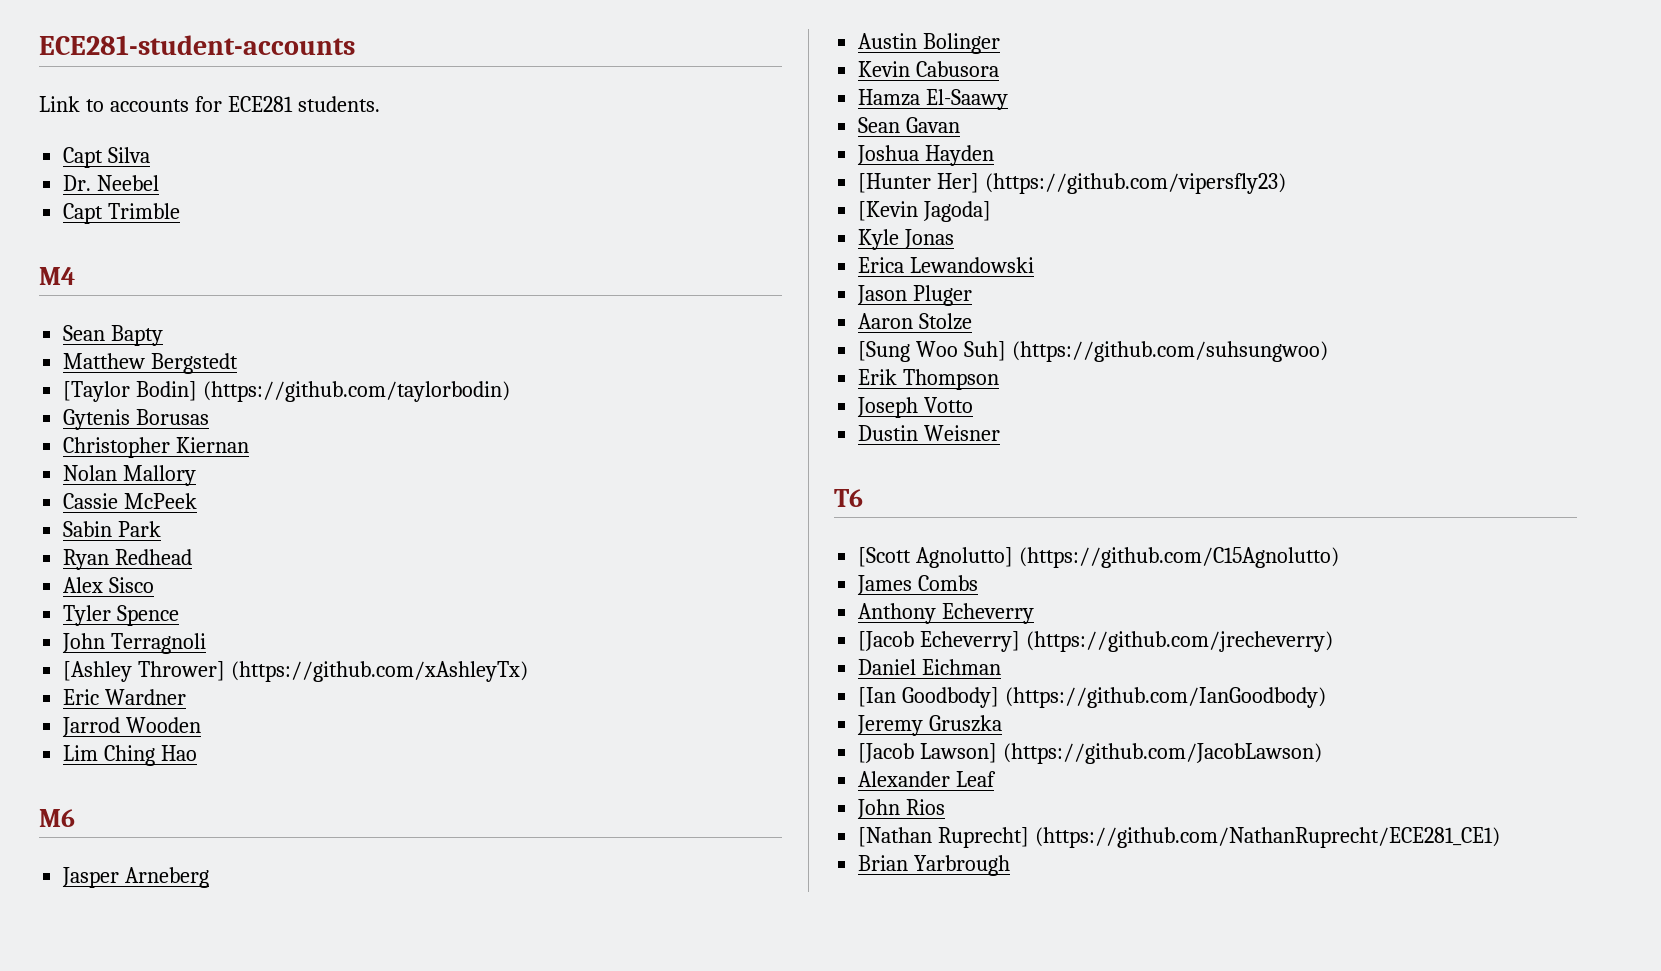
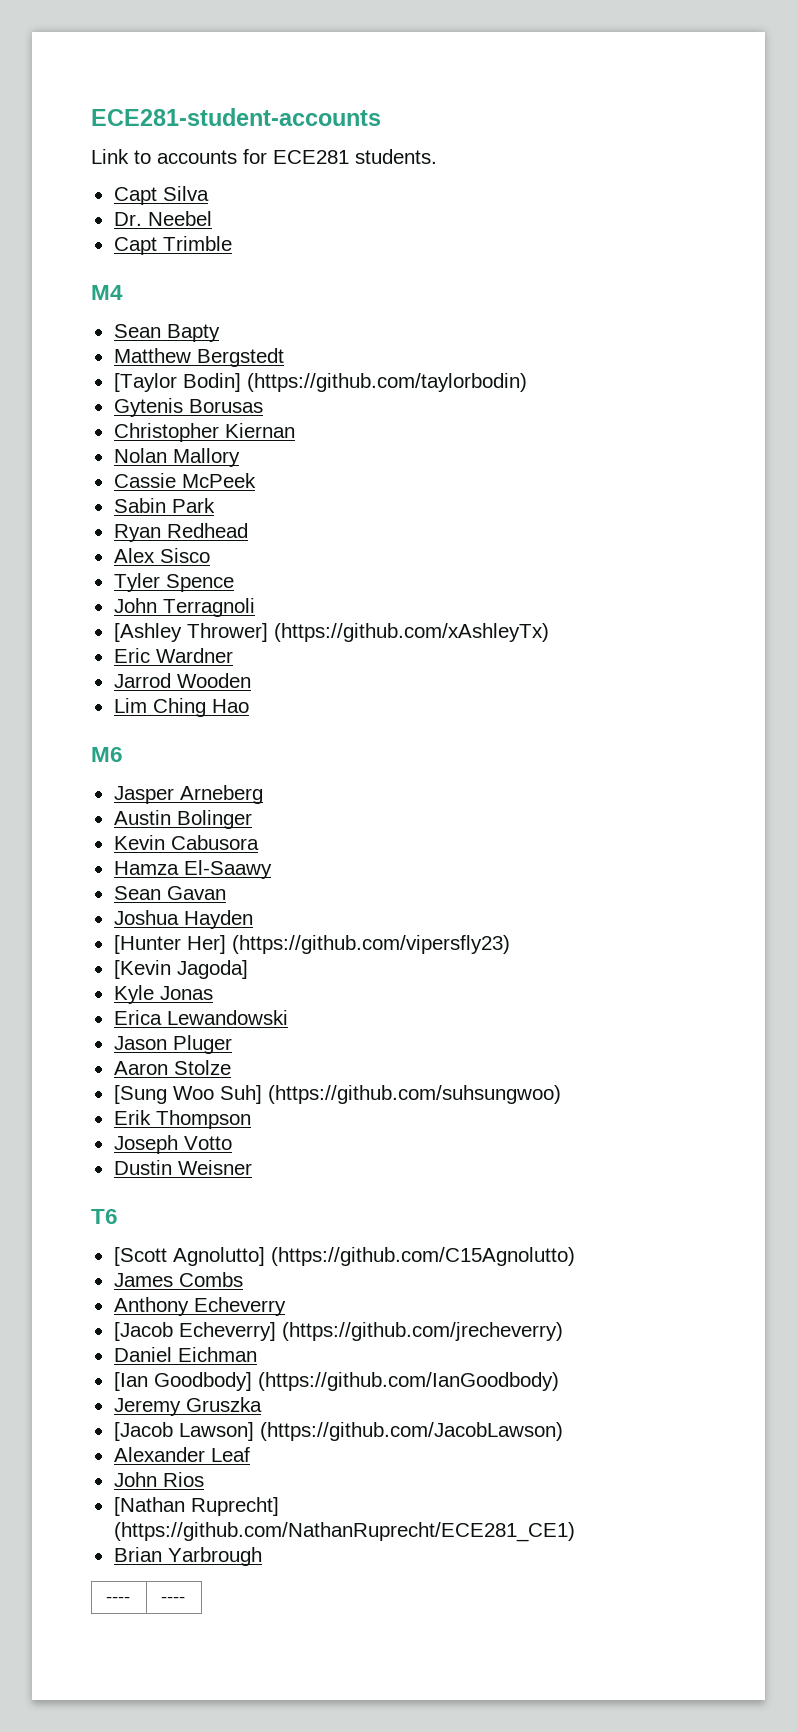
(1011, 865) none -> [106,1596,131,1603] [161,1596,186,1603] // ---- | ----

